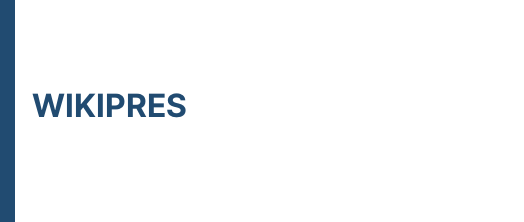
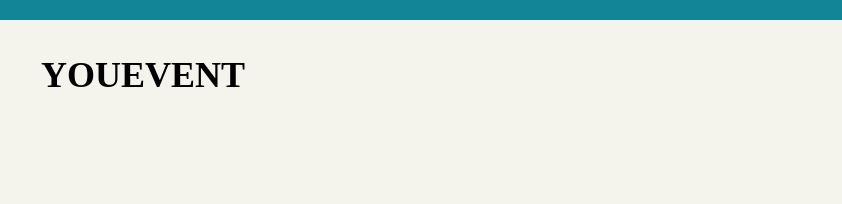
[32,93,187,118] WIKIPRES -> [41,63,245,87] YOUEVENT

